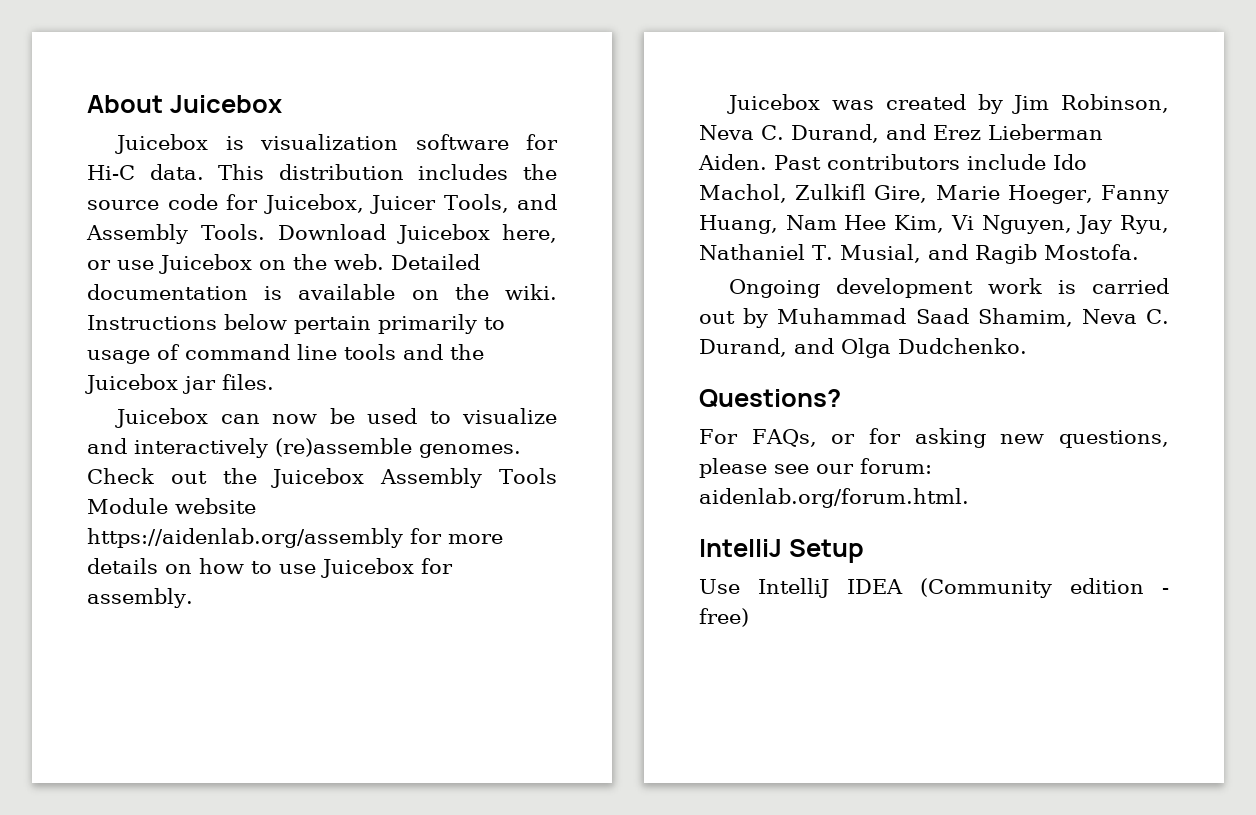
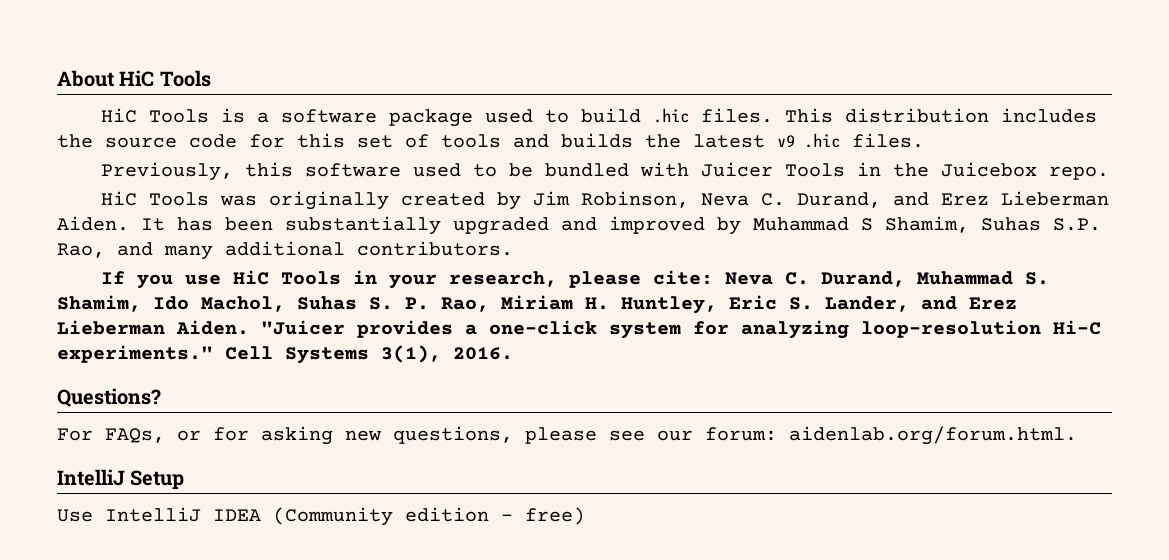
[169,95,282,113] [115,134,558,154] [87,164,204,180] Juicebox // Juicebox is visualization software for Hi-C data. -> [119,70,211,87] [101,108,774,127] HiC Tools // HiC Tools is a software package used to build .hic files.
[263,194,557,214] [86,224,557,244] [87,254,480,274] [87,284,557,300] [87,314,505,334] [87,344,484,364] [85,374,274,394] [115,408,557,428] [87,438,521,458] [87,468,558,488] [87,498,256,514] [87,528,503,548] [87,558,453,578] [87,588,193,608] [727,94,875,114] Juicebox, Juicer Tools, and Assembly Tools. Download Juicebox here, or use Juicebox on the web. Detailed documentation is available on the wiki. Instructions below pertain primarily to usage of command line tools and the Juicebox jar files. // Juicebox can now be used to visualize and interactively (re)assemble genomes. Check out the Juicebox Assembly Tools Module website https://aidenlab.org/assembly for more details on how to use Juicebox for assembly. // Juicebox was -> [297,133,924,148] [101,162,1110,181] [101,191,390,210] this set of tools and builds the latest v9 .hic files. // Previously, this software used to be bundled with Juicer Tools in the Juicebox repo. // HiC Tools was originally
[774,154,1087,170] [699,184,1170,204] [699,215,1169,234] [699,244,1139,264] [729,278,1169,298] [699,308,1170,328] [699,338,1027,358] Past contributors include Ido Machol, Zulkifl Gire, Marie Hoeger, Fanny Huang, Nam Hee Kim, Vi Nguyen, Jay Ryu, Nathaniel T. Musial, and Ragib Mostofa. // Ongoing development work is carried out by Muhammad Saad Shamim, Neva C. Durand, and Olga Dudchenko. -> [141,216,1101,235] [57,241,513,260] [101,270,1050,289] [57,295,1017,314] [57,320,1101,339] [57,345,513,364] It has been substantially upgraded and improved by Muhammad S Shamim, Suhas S.P. Rao, and many additional contributors. // If you use HiC Tools in your research, please cite: Neva C. Durand, Muhammad S. Shamim, Ido Machol, Suhas S. P. Rao, Miriam H. Huntley, Eric S. Lander, and Erez Lieberman Aiden. "Juicer provides a one-click system for analyzing loop-resolution Hi-C experiments." Cell Systems 3(1), 2016.

